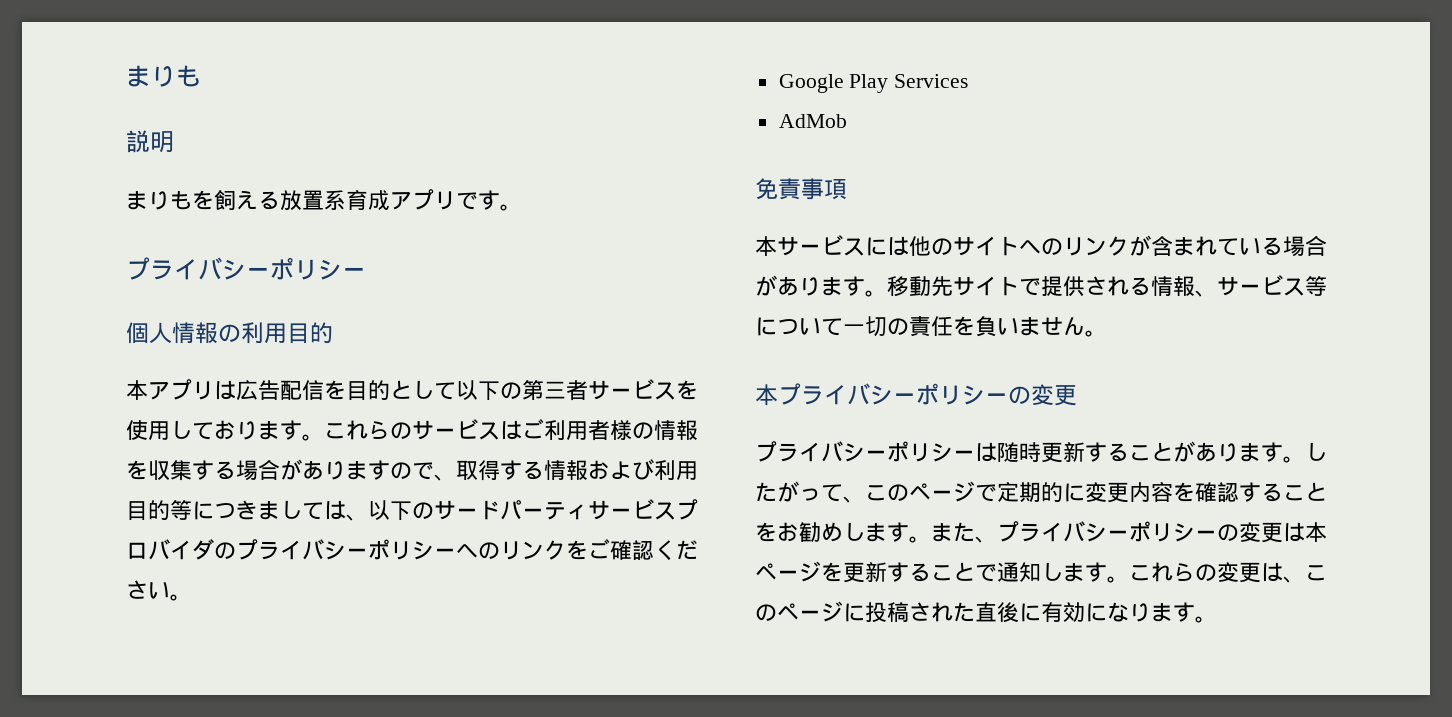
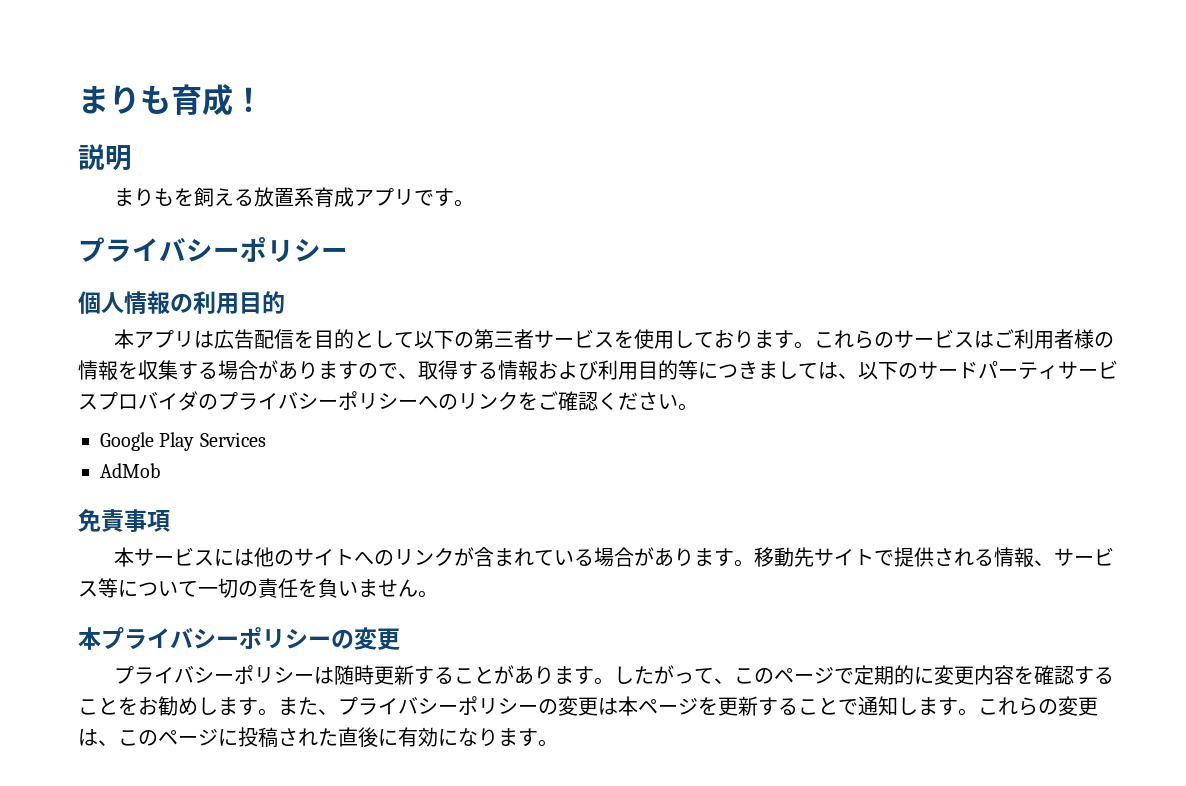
[126,65,201,87] まりも -> [78,84,264,115] まりも育成！

